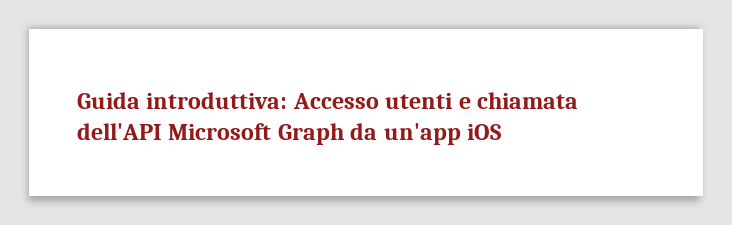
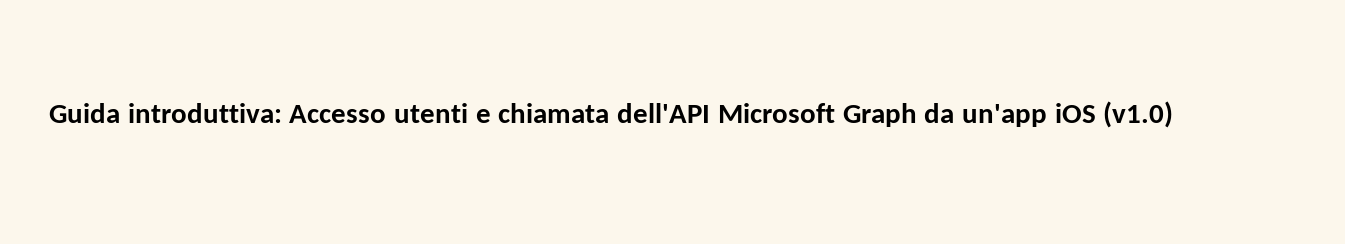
(502, 132) none -> [1103,101,1174,128] (v1.0)

